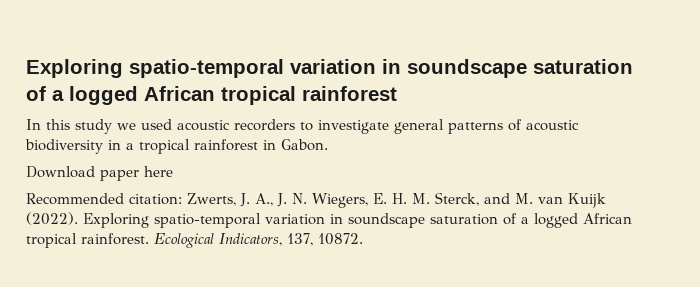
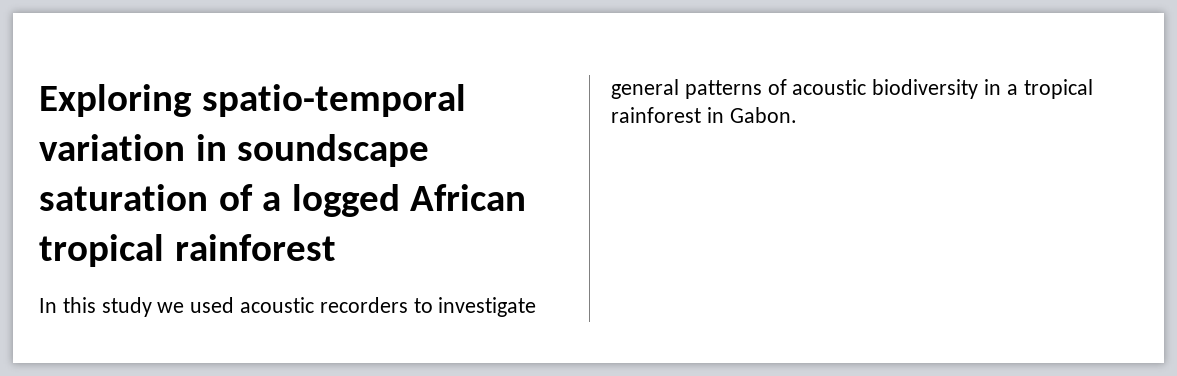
[26,166,173,181] [26,192,606,208] [26,212,632,228] [26,233,363,248] // Download paper here // Recommended citation: Zwerts, J. A., J. N. Wiegers, E. H. M. Sterck, and M. van Kuijk (2022). Exploring spatio-temporal variation in soundscape saturation of a logged African tropical rainforest. Ecological Indicators, 137, 10872. -> (797, 115) none

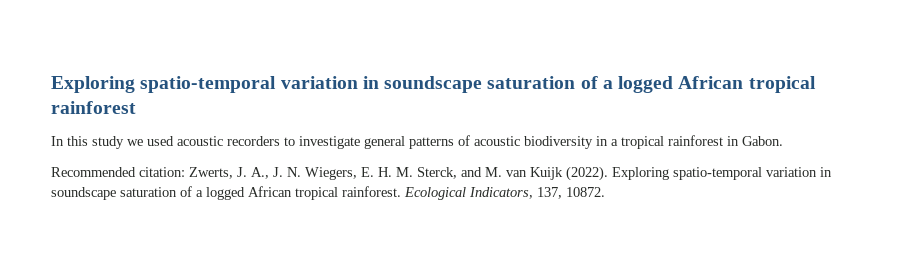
(797, 115) none -> [51,166,832,181] [51,186,605,200] // Recommended citation: Zwerts, J. A., J. N. Wiegers, E. H. M. Sterck, and M. van Kuijk (2022). Exploring spatio-temporal variation in soundscape saturation of a logged African tropical rainforest. Ecological Indicators, 137, 10872.

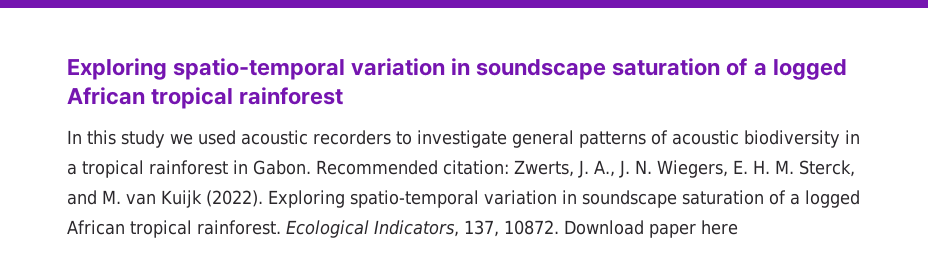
(783, 141) // -> (311, 167) none
(605, 192) none -> [564,220,738,238] Download paper here

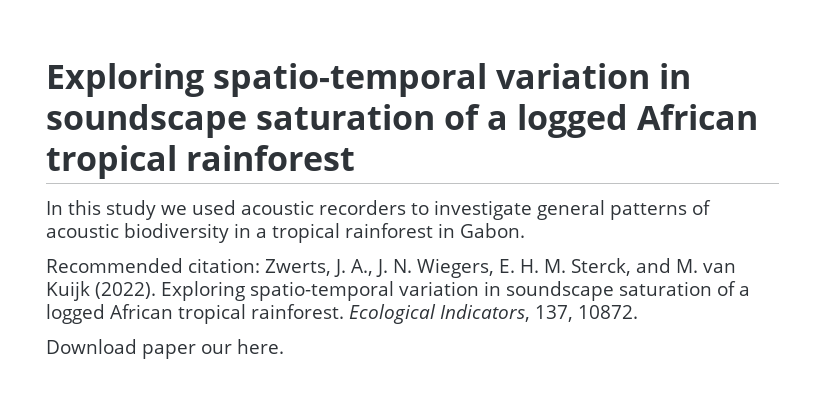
(311, 167) none -> (525, 230) //
(559, 227) none -> (638, 312) //
[701,220,738,235] here -> [201,339,284,354] our here.

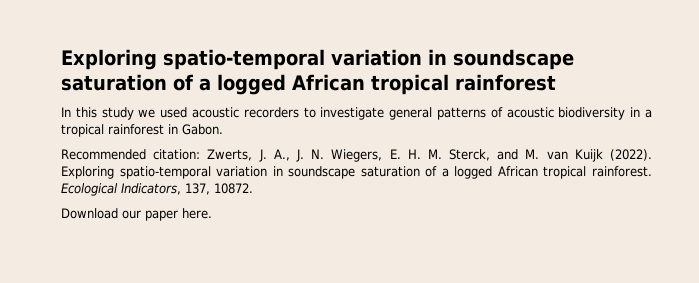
[142,344,232,359] paper our -> [122,210,178,221] our paper

